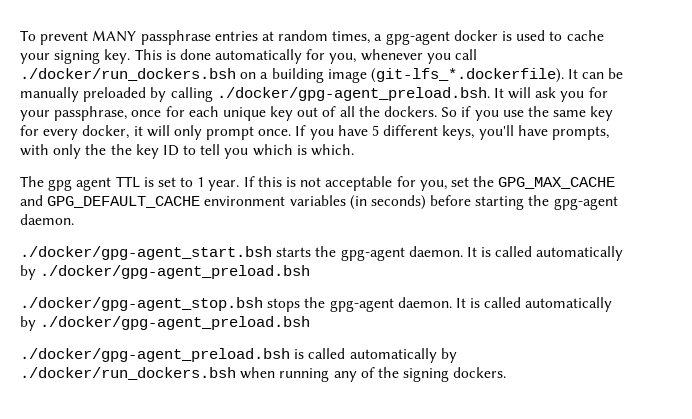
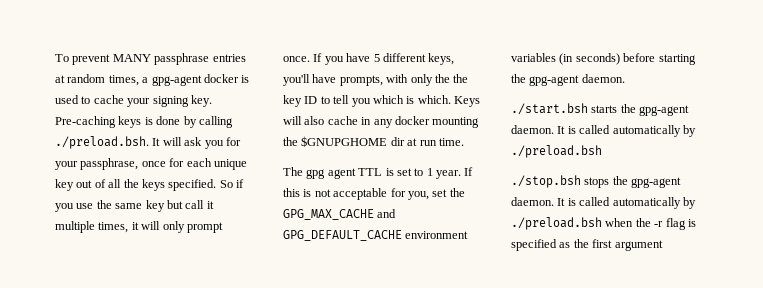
[134,49,478,64] [20,68,624,83] [20,87,147,102] This is done automatically for you, whenever you call ./docker/run_dockers.bsh on a building image (git-lfs_*.dockerfile). It can be manually preloaded -> [55,116,181,128] Pre-caching keys is done
[216,87,490,101] ./docker/gpg-agent_preload.bsh. -> [55,136,149,149] ./preload.bsh.
[384,106,438,117] dockers. -> [141,179,217,191] keys specified.
[20,125,130,140] for every docker, -> [166,200,214,209] [55,221,129,233] but call it multiple times,
(355, 150) none -> [454,96,480,107] [283,116,480,128] [283,136,464,147] Keys will also cache in any docker mounting the $GNUPGHOME dir at run time.
[20,246,272,260] ./docker/gpg-agent_start.bsh -> [511,103,588,115] ./start.bsh
[40,265,311,279] [20,297,263,311] ./docker/gpg-agent_preload.bsh // ./docker/gpg-agent_stop.bsh -> [511,145,602,158] [511,175,581,188] ./preload.bsh // ./stop.bsh
[40,316,311,330] [20,348,457,363] [20,367,507,382] ./docker/gpg-agent_preload.bsh // ./docker/gpg-agent_preload.bsh is called automatically by ./docker/run_dockers.bsh when running any of the signing dockers. -> [511,217,696,230] [511,239,663,251] ./preload.bsh when the -r flag is specified as the first argument

